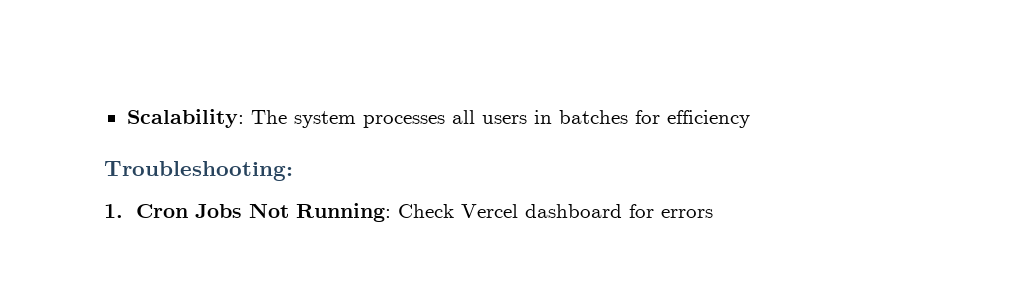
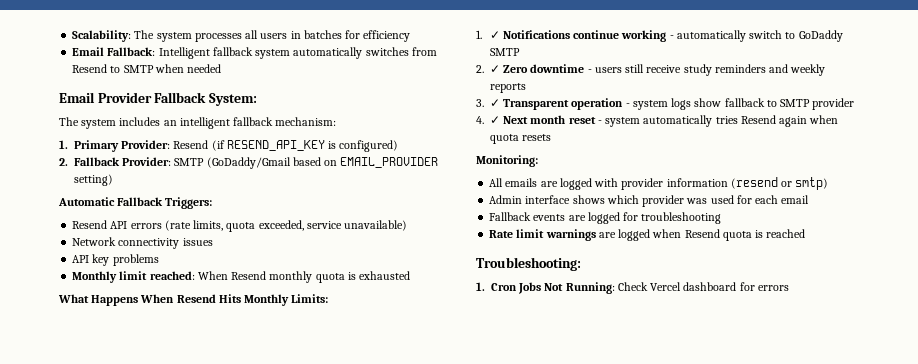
(750, 119) none -> [72,47,437,59] [72,64,222,73] [59,92,257,106] [59,117,337,129] [59,140,399,152] [59,157,439,169] [74,174,113,186] [58,197,213,209] [72,220,408,232] [72,237,213,249] [72,254,159,266] [72,271,411,283] [58,294,329,306] [476,30,843,42] [489,48,520,56] [476,64,826,76] [490,83,526,93] [476,98,855,110] [476,115,839,127] [490,134,552,144] [476,155,538,167] [489,177,829,190] [489,195,810,207] [489,212,722,224] [489,229,806,241] // Email Fallback: Intelligent fallback system automatically switches from Resend to SMTP when needed // Email Provider Fallback System: // The system includes an intelligent fallback mechanism: // 1. Primary Provider: Resend (if RESEND_API_KEY is configured) // 2. Fallback Provider: SMTP (GoDaddy/Gmail based on EMAIL_PROVIDER setting) // Automatic Fallback Triggers: // Resend API errors (rate limits, quota exceeded, service unavailable) // Network connectivity issues // API key problems // Monthly limit reached: When Resend monthly quota is exhausted // What Happens When Resend Hits Monthly Limits: // 1. ✓ Notifications continue working - automatically switch to GoDaddy SMTP // 2. ✓ Zero downtime - users still receive study reminders and weekly reports // 3. ✓ Transparent operation - system logs show fallback to SMTP provider // 4. ✓ Next month reset - system automatically tries Resend again when quota resets // Monitoring: // All emails are logged with provider information (resend or smtp) // Admin interface shows which provider was used for each email // Fallback events are logged for troubleshooting // Rate limit warnings are logged when Resend quota is reached

